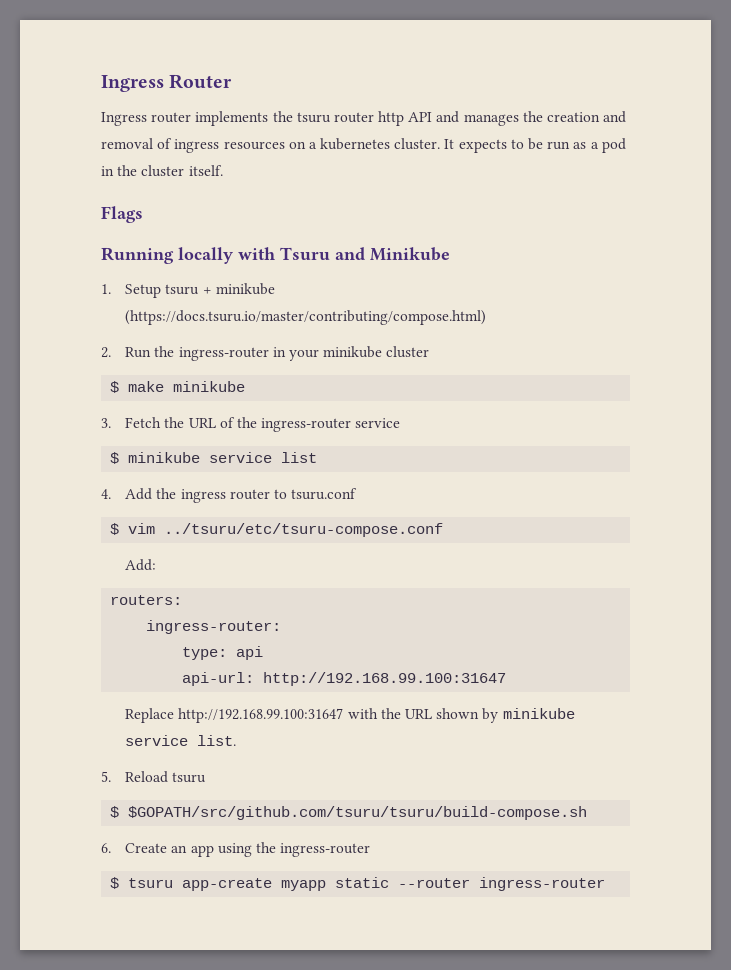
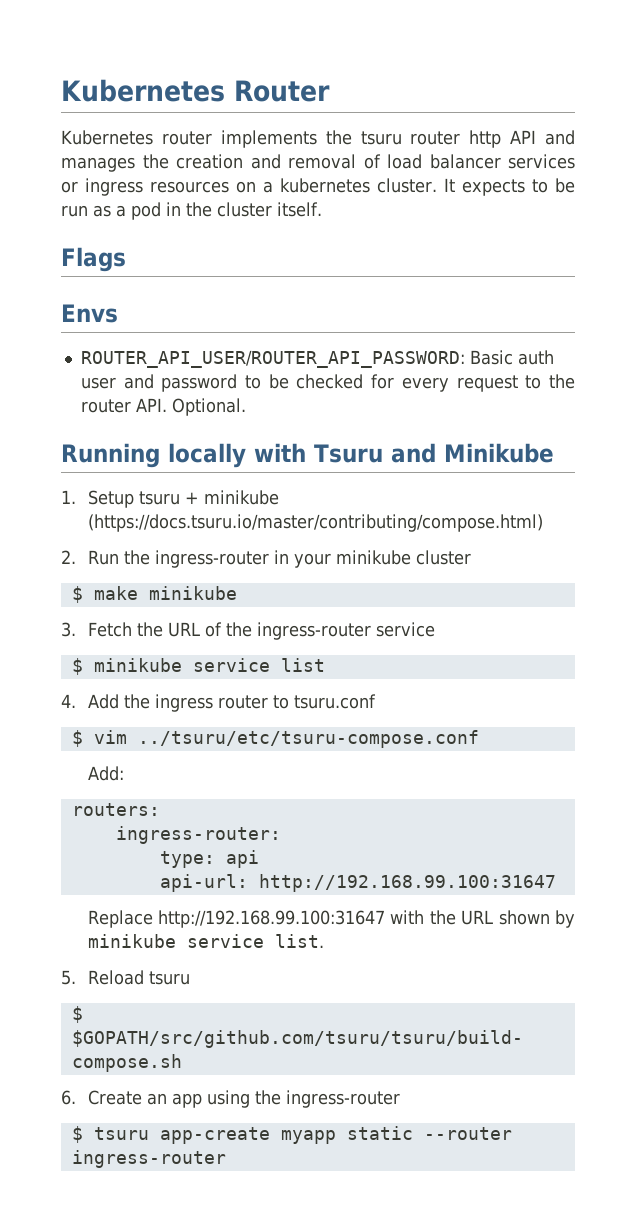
[101,75,164,92] Ingress -> [61,79,225,102] Kubernetes
[101,112,147,126] Ingress -> [61,130,153,145] Kubernetes
(173, 143) none -> [387,154,575,169] [61,181,78,193] load balancer services or
(143, 214) none -> [61,304,118,323] [80,350,554,368] [80,374,576,392] [80,398,246,416] // Envs // ROUTER_API_USER/ROUTER_API_PASSWORD: Basic auth user and password to be checked for every request to the router API. Optional.

